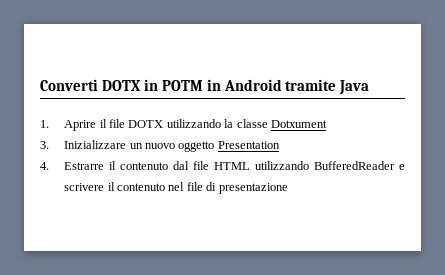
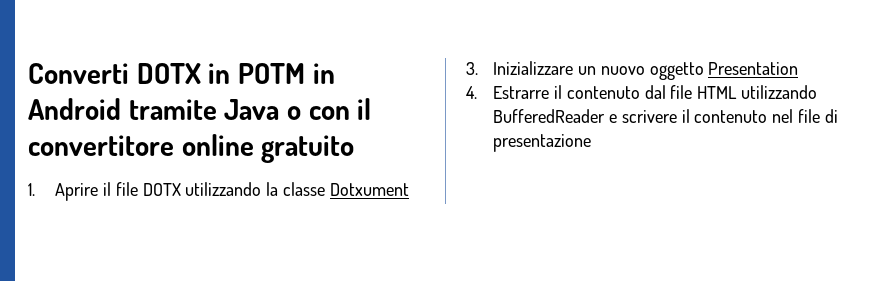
(370, 87) none -> [287,98,372,120] [28,134,355,163] o con il convertitore online gratuito

